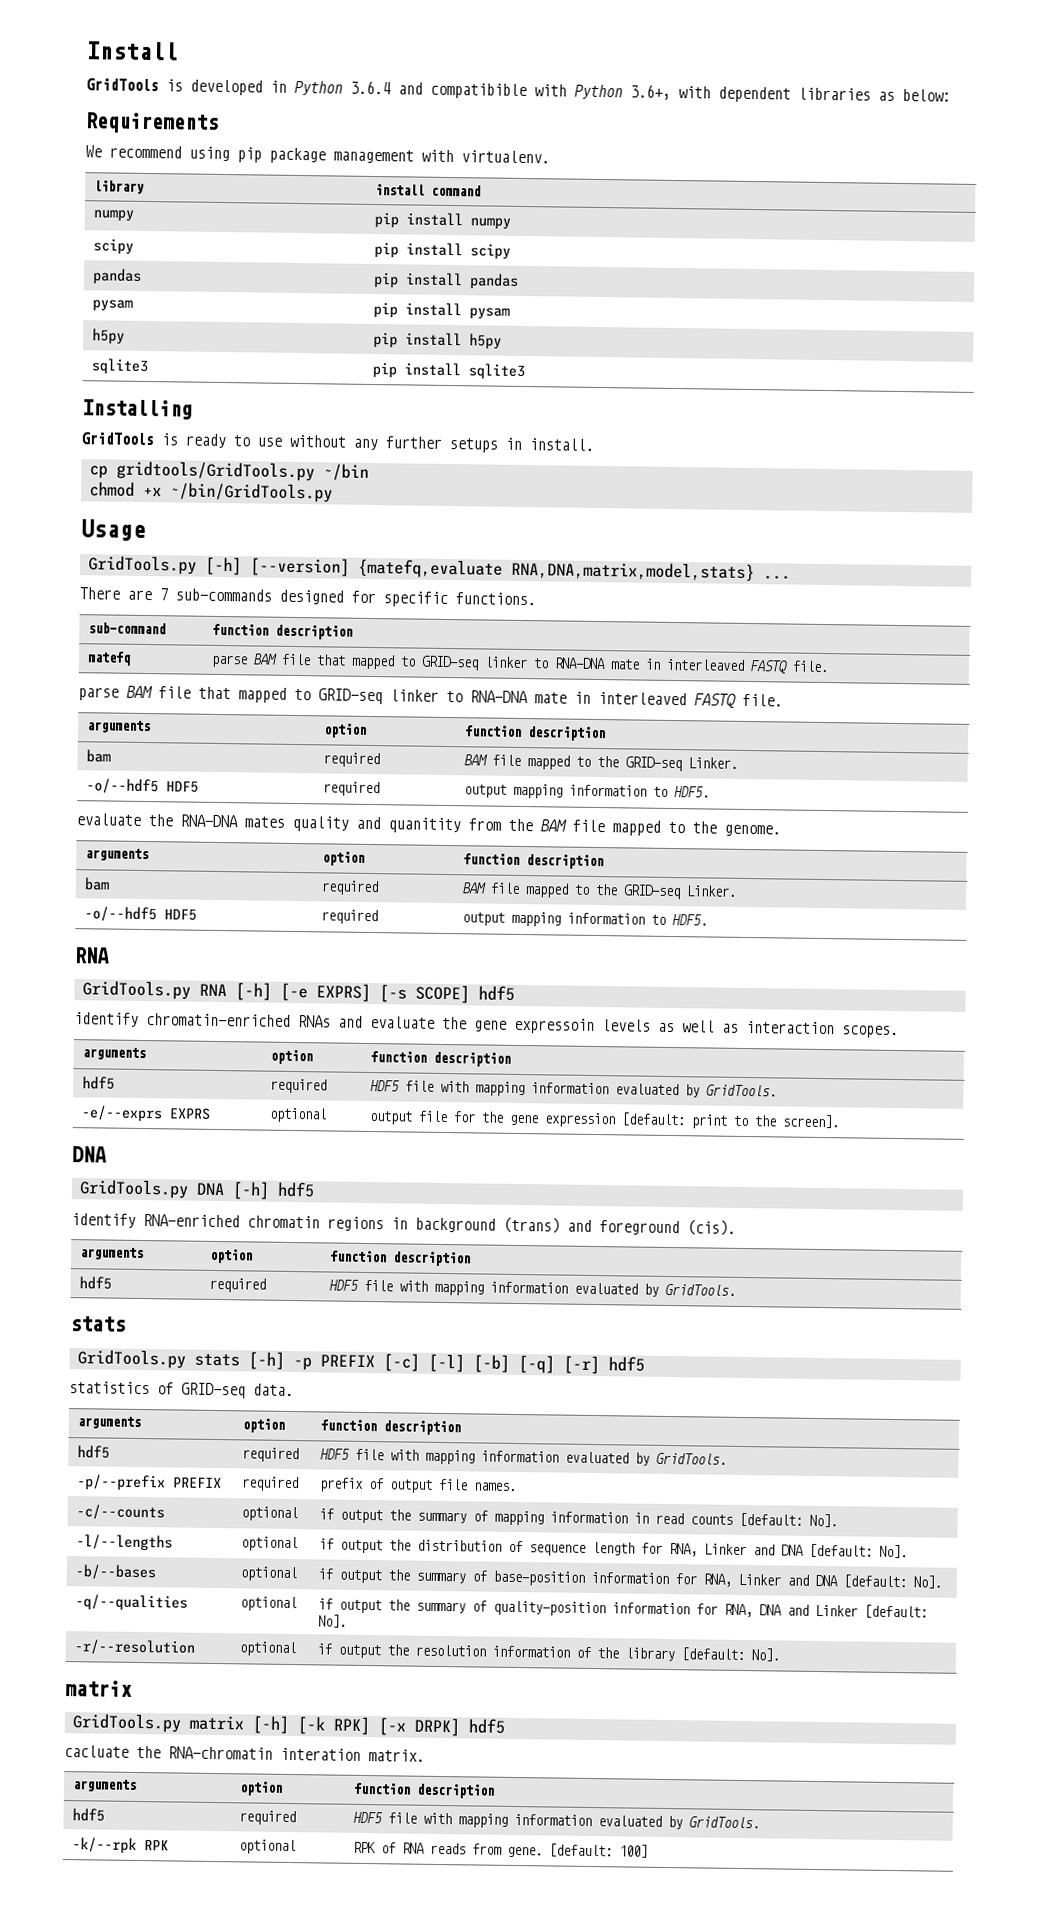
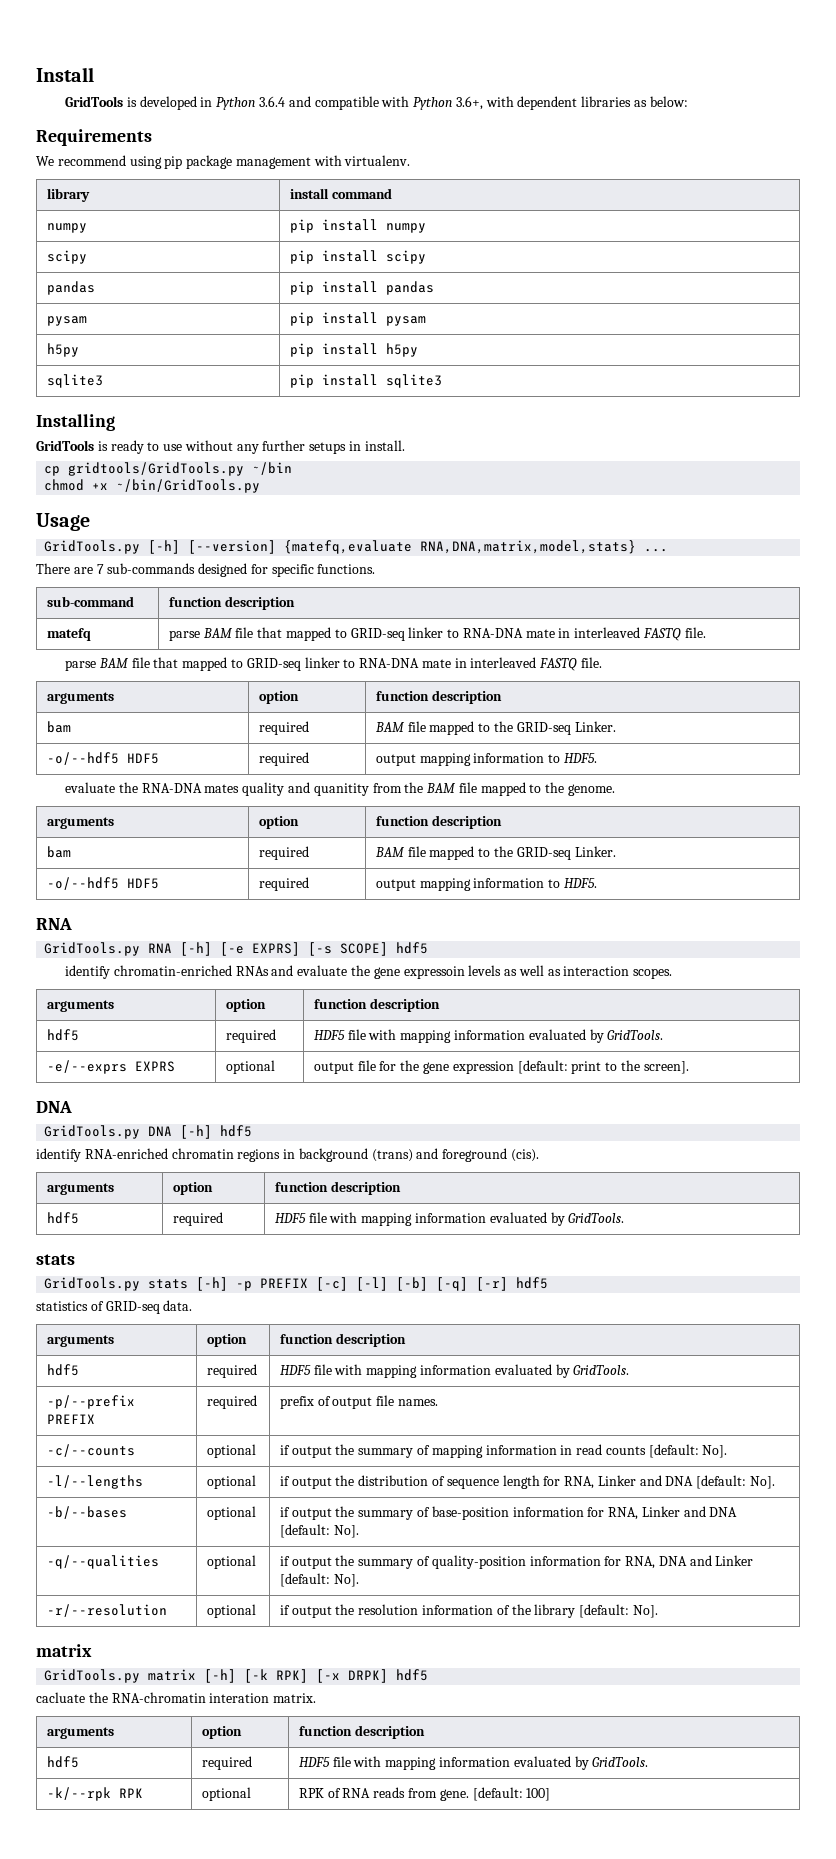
[430,82,527,100] compatibible -> [314,96,379,110] compatible

